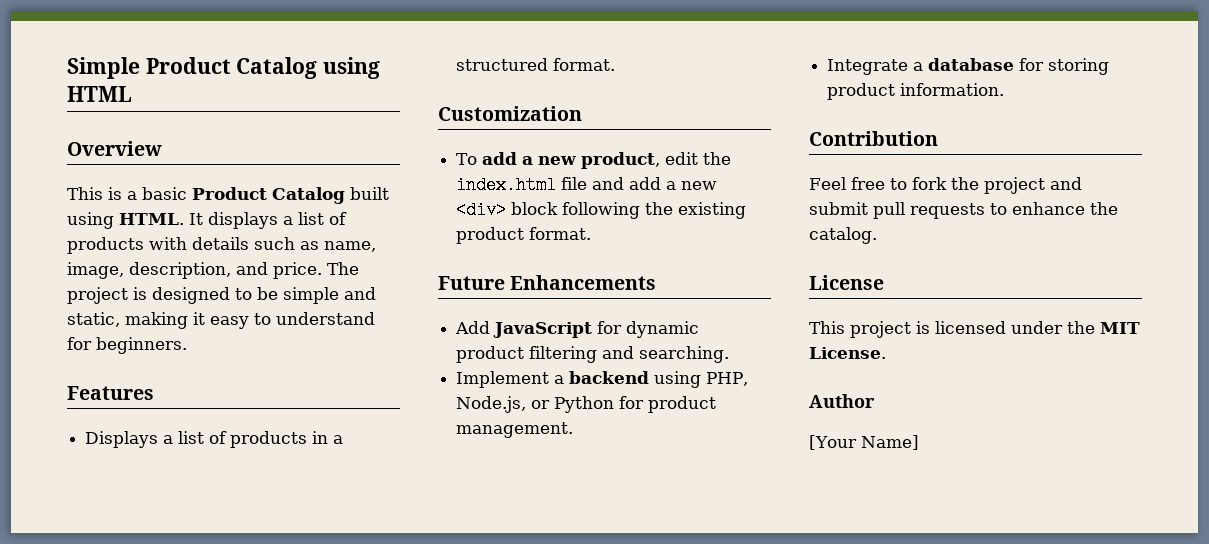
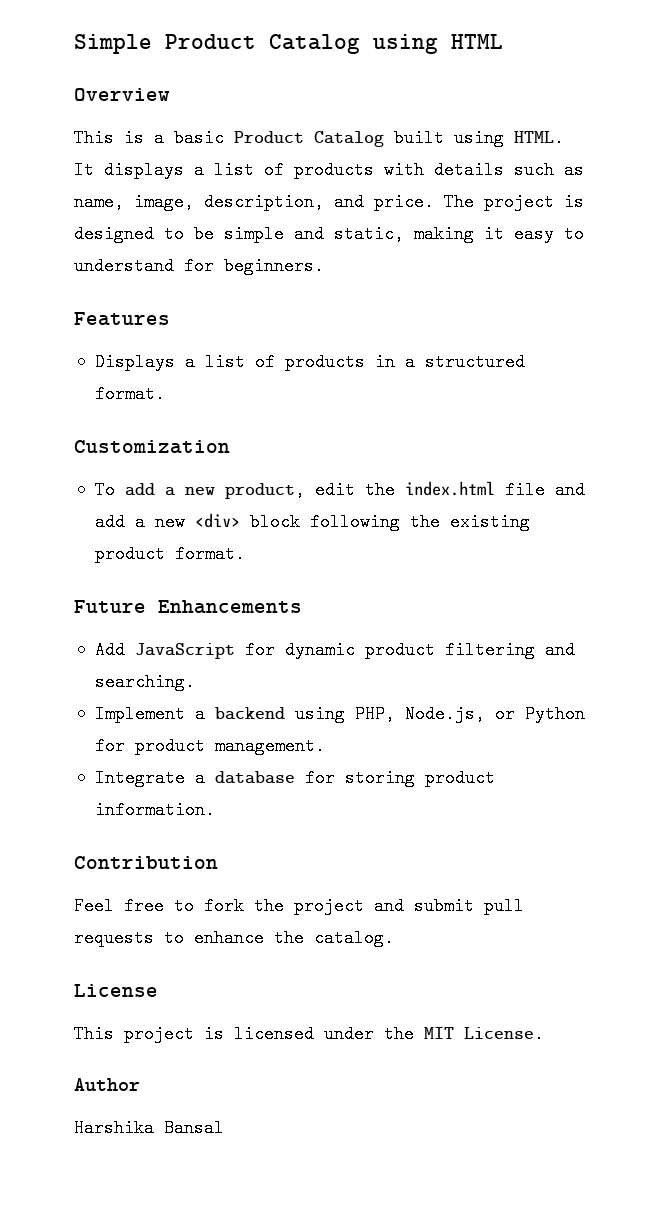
[809,435,919,450] [Your Name] -> [74,1119,224,1137] Harshika Bansal

